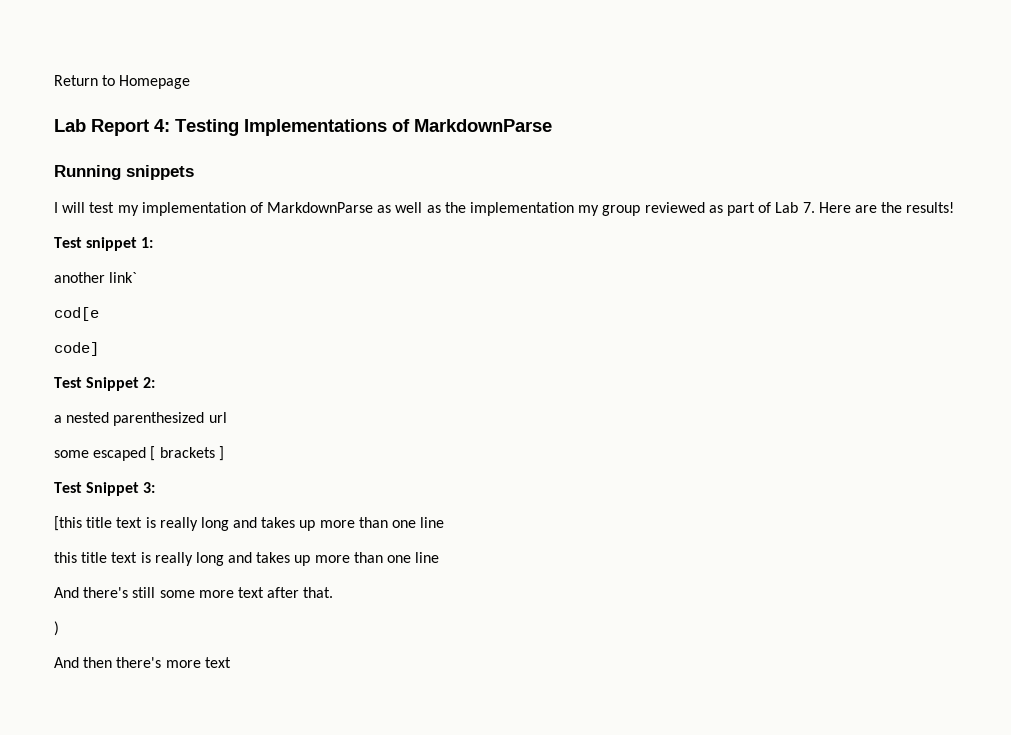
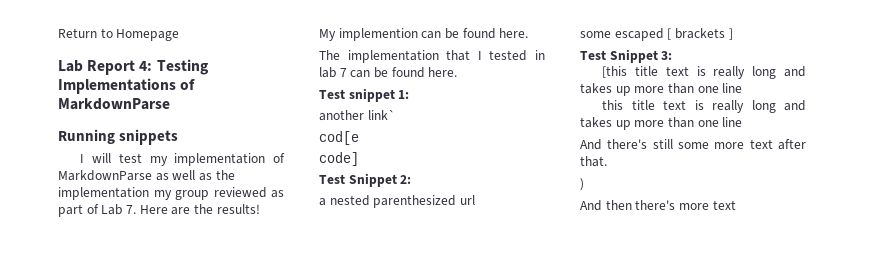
(955, 207) none -> [319,28,529,41] [319,50,545,63] [319,67,458,78] // My implemention can be found here. // The implementation that I tested in lab 7 can be found here.

